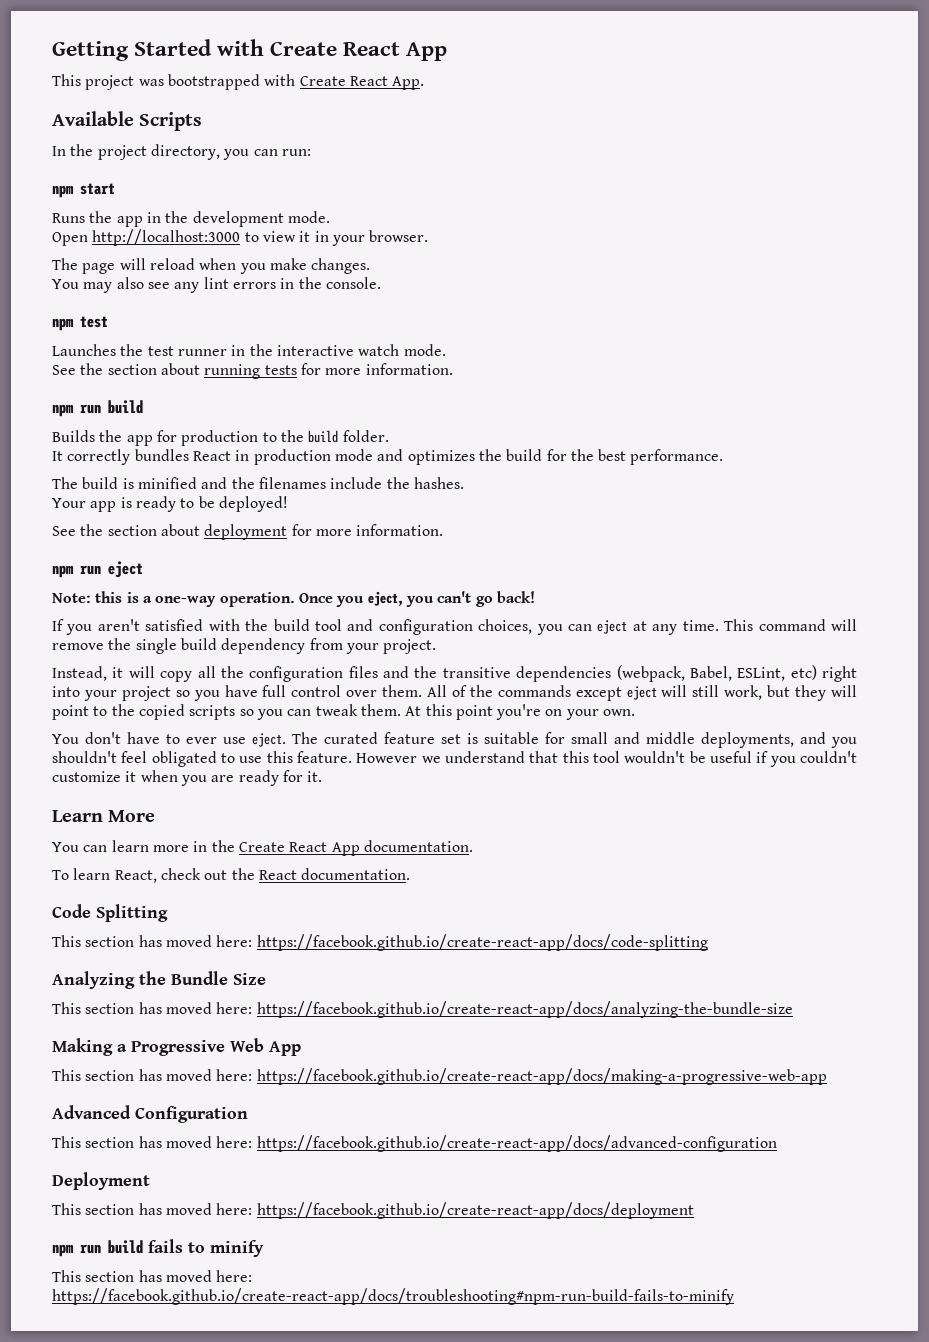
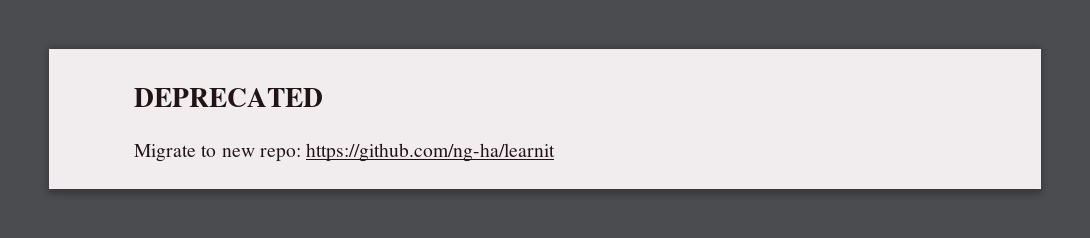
[52,39,448,61] [52,74,425,90] [52,111,203,131] [52,144,311,160] [52,183,115,198] [52,211,330,227] [52,229,429,246] [52,258,371,274] [52,277,381,293] [52,316,108,331] [52,344,446,356] [52,363,453,379] [52,400,143,417] [52,430,389,446] [52,449,724,465] [52,477,464,489] [52,496,288,512] [52,524,444,540] [52,561,143,578] [52,591,535,607] [52,619,858,635] [52,638,437,654] [52,665,857,682] [52,685,858,701] [52,704,636,720] [52,732,857,748] [52,751,858,767] [52,770,323,786] [52,810,156,822] [52,840,473,856] [52,868,411,883] [52,904,168,922] [52,934,708,951] [52,971,266,989] [52,1001,793,1018] [52,1038,301,1056] [52,1068,827,1085] [52,1105,248,1123] [52,1135,777,1152] [52,1172,150,1190] [52,1202,694,1219] [52,1239,264,1257] [52,1270,253,1282] [52,1288,734,1305] Getting Started with Create React App // This project was bootstrapped with Create React App. // Available Scripts // In the project directory, you can run: // npm start // Runs the app in the development mode. // Open http://localhost:3000 to view it in your browser. // The page will reload when you make changes. // You may also see any lint errors in the console. // npm test // Launches the test runner in the interactive watch mode. // See the section about running tests for more information. // npm run build // Builds the app for production to the build folder. // It correctly bundles React in production mode and optimizes the build for the best performance. // The build is minified and the filenames include the hashes. // Your app is ready to be deployed! // See the section about deployment for more information. // npm run eject // Note: this is a one-way operation. Once you eject, you can't go back! // If you aren't satisfied with the build tool and configuration choices, you can eject at any time. This command will remove the single build dependency from your project. // Instead, it will copy all the configuration files and the transitive dependencies (webpack, Babel, ESLint, etc) right into your project so you have full control over them. All of the commands except eject will still work, but they will point to the copied scripts so you can tweak them. At this point you're on your own. // You don't have to ever use eject. The curated feature set is suitable for small and middle deployments, and you shouldn't feel obligated to use this feature. However we understand that this tool wouldn't be useful if you couldn't customize it when you are ready for it. // Learn More // You can learn more in the Create React App documentation. // To learn React, check out the React documentation. // Code Splitting // This section has moved here: https://facebook.github.io/create-react-app/docs/code-splitting // Analyzing the Bundle Size // This section has moved here: https://facebook.github.io/create-react-app/docs/analyzing-the-bundle-size // Making a Progressive Web App // This section has moved here: https://facebook.github.io/create-react-app/docs/making-a-progressive-web-app // Advanced Configuration // This section has moved here: https://facebook.github.io/create-react-app/docs/advanced-configuration // Deployment // This section has moved here: https://facebook.github.io/create-react-app/docs/deployment // npm run build fails to minify // This section has moved here: https://facebook.github.io/create-react-app/docs/troubleshooting#npm-run-build-fails-to-minify -> [134,88,323,107] [134,143,556,162] DEPRECATED // Migrate to new repo: https://github.com/ng-ha/learnit

